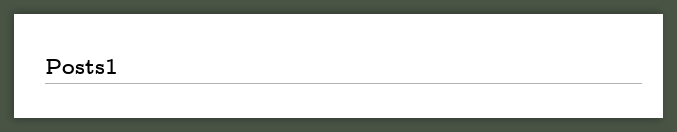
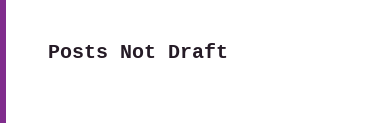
[45,59,118,74] Posts1 -> [48,43,228,58] Posts Not Draft

